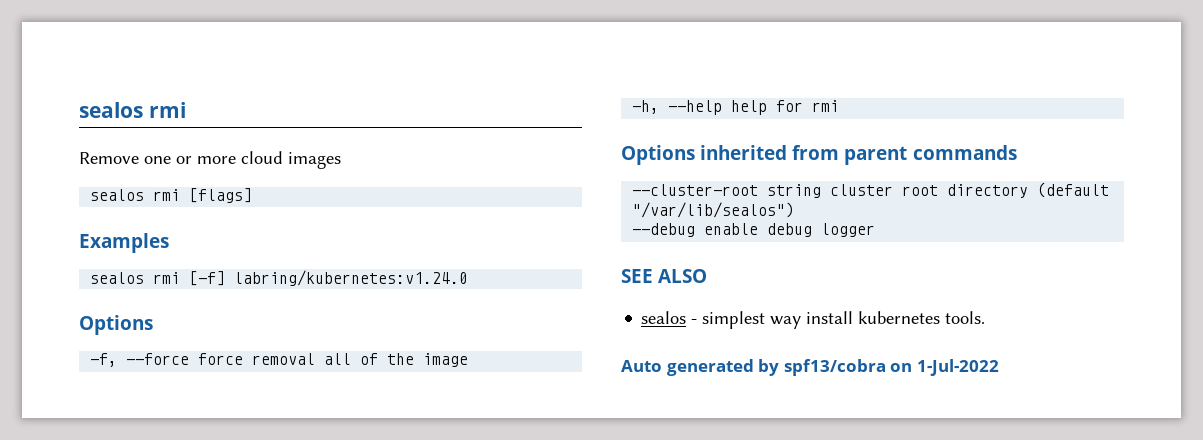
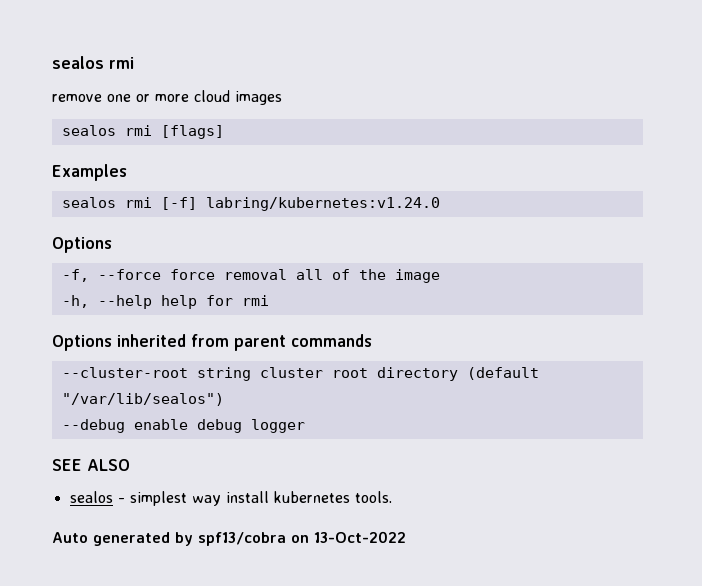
[79,152,139,164] Remove -> [52,94,102,102] remove
[916,359,999,376] 1-Jul-2022 -> [314,531,406,543] 13-Oct-2022

